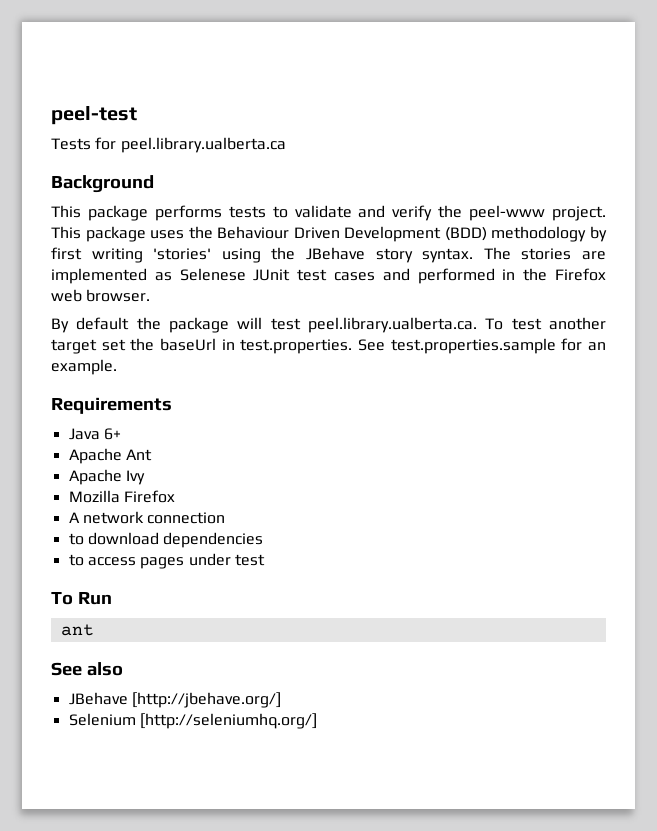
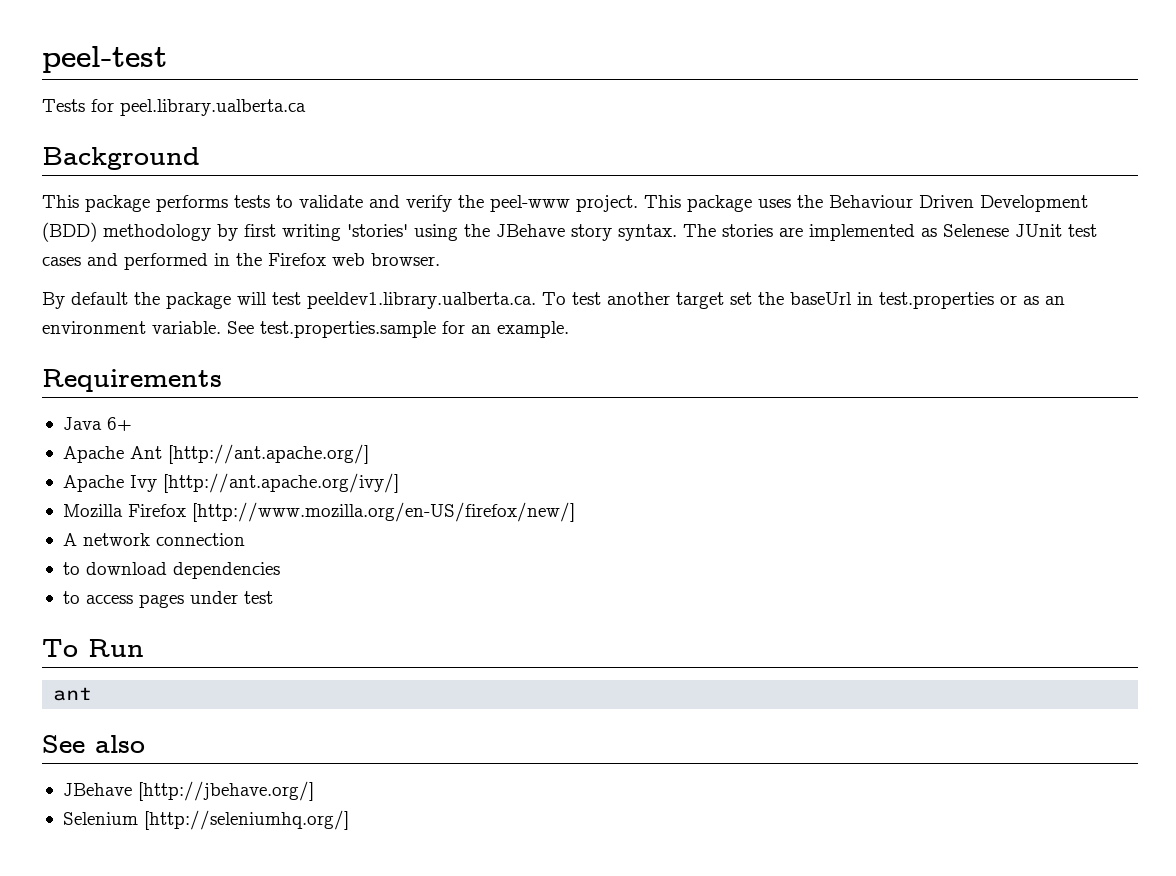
[308,317,477,333] peel.library.ualberta.ca. -> [307,292,536,309] peeldev1.library.ualberta.ca.
[240,339,353,354] test.properties. -> [879,292,1065,309] [42,321,221,334] test.properties or as an environment variable.
(152, 455) none -> [167,444,369,464] [http://ant.apache.org/]
(145, 477) none -> [162,473,399,493] [http://ant.apache.org/ivy/]
(175, 496) none -> [191,502,575,522] [http://www.mozilla.org/en-US/firefox/new/]

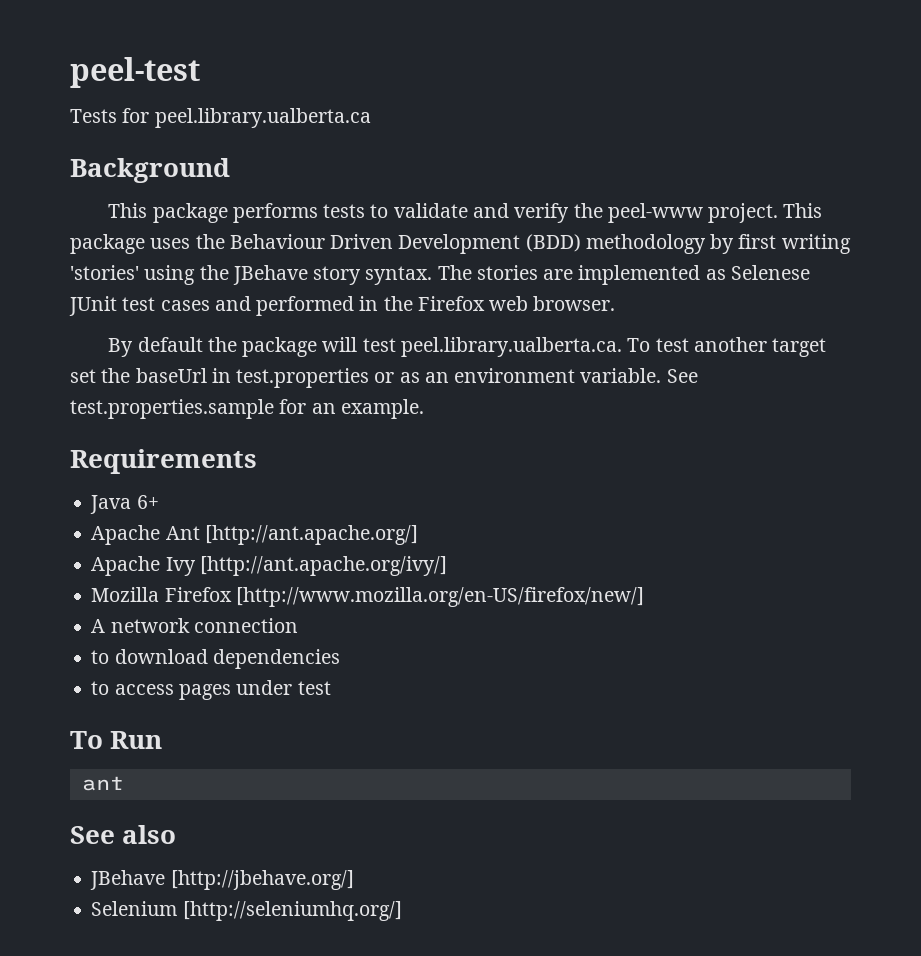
[307,292,536,309] peeldev1.library.ualberta.ca. -> [400,337,622,357] peel.library.ualberta.ca.

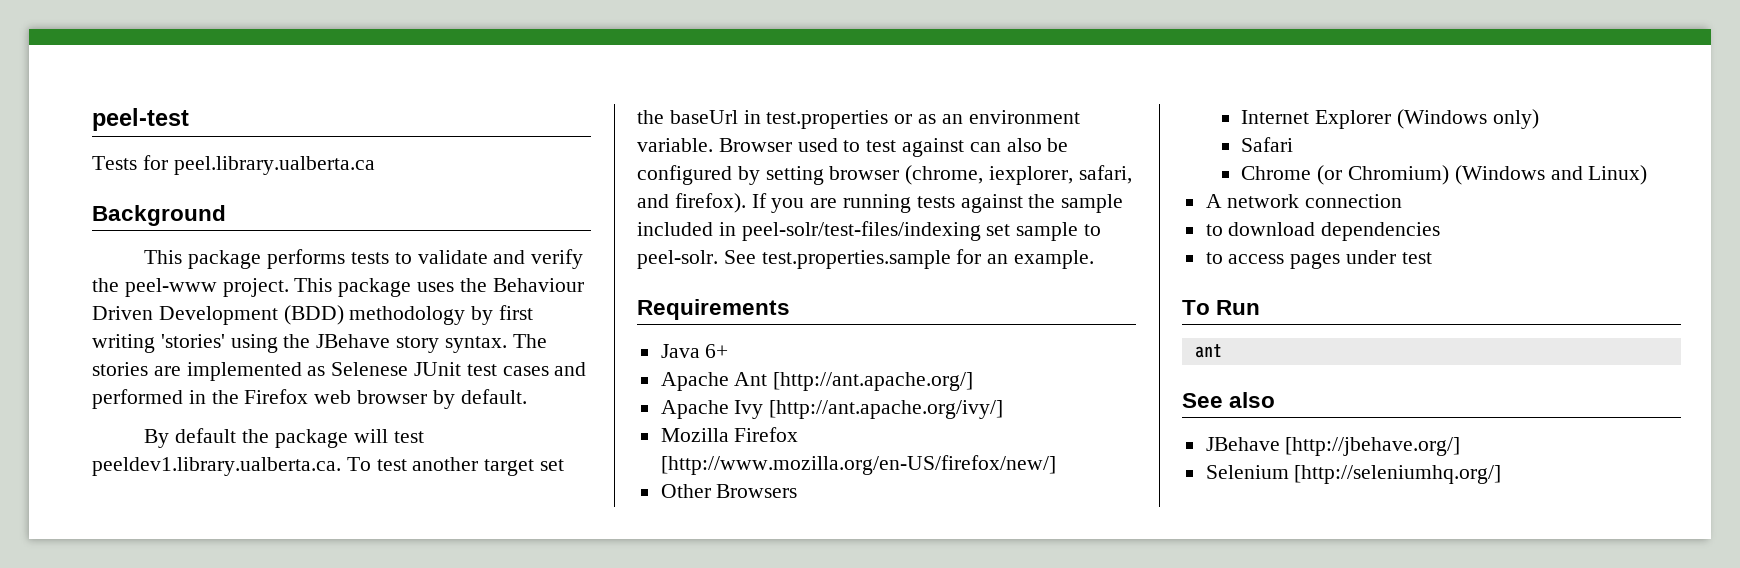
[533,296,616,311] browser. -> [357,389,527,409] browser by default.
[400,337,622,357] peel.library.ualberta.ca. -> [92,457,341,476] peeldev1.library.ualberta.ca.
(662, 375) none -> [718,138,1069,157] [637,165,1132,185] [637,193,1124,213] [637,221,1102,241] [637,250,718,269] Browser used to test against can also be configured by setting browser (chrome, iexplorer, safari, and firefox). If you are running tests against the sample included in peel-solr/test-files/indexing set sample to peel-solr.
(644, 597) none -> [660,484,798,498] [1241,109,1539,129] [1241,137,1294,152] [1241,165,1648,185] // Other Browsers // Internet Explorer (Windows only) // Safari // Chrome (or Chromium) (Windows and Linux)

